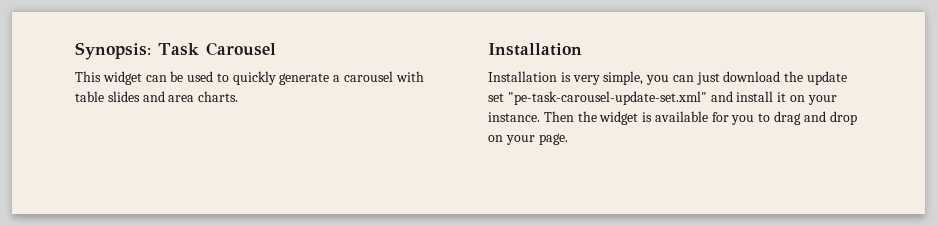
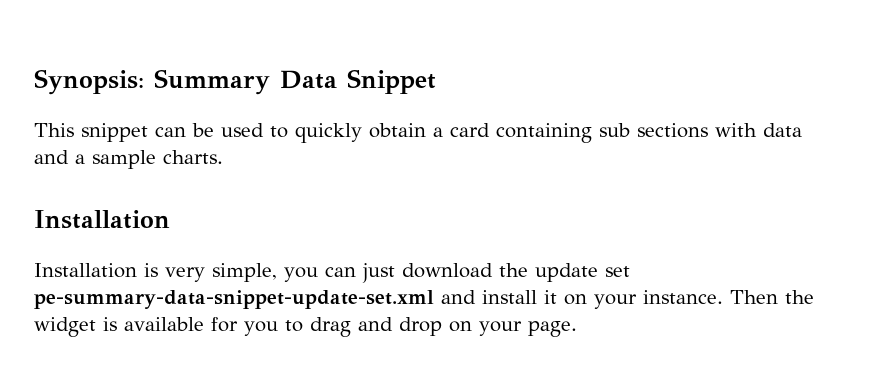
[158,42,276,56] Task Carousel -> [154,69,436,95] Summary Data Snippet
[102,71,142,85] widget -> [81,123,148,142] snippet
[279,71,424,85] [75,91,195,102] generate a carousel with table slides and area -> [369,123,802,143] [34,150,156,169] obtain a card containing sub sections with data and a sample
[507,91,707,105] "pe-task-carousel-update-set.xml" -> [34,290,434,309] pe-summary-data-snippet-update-set.xml

